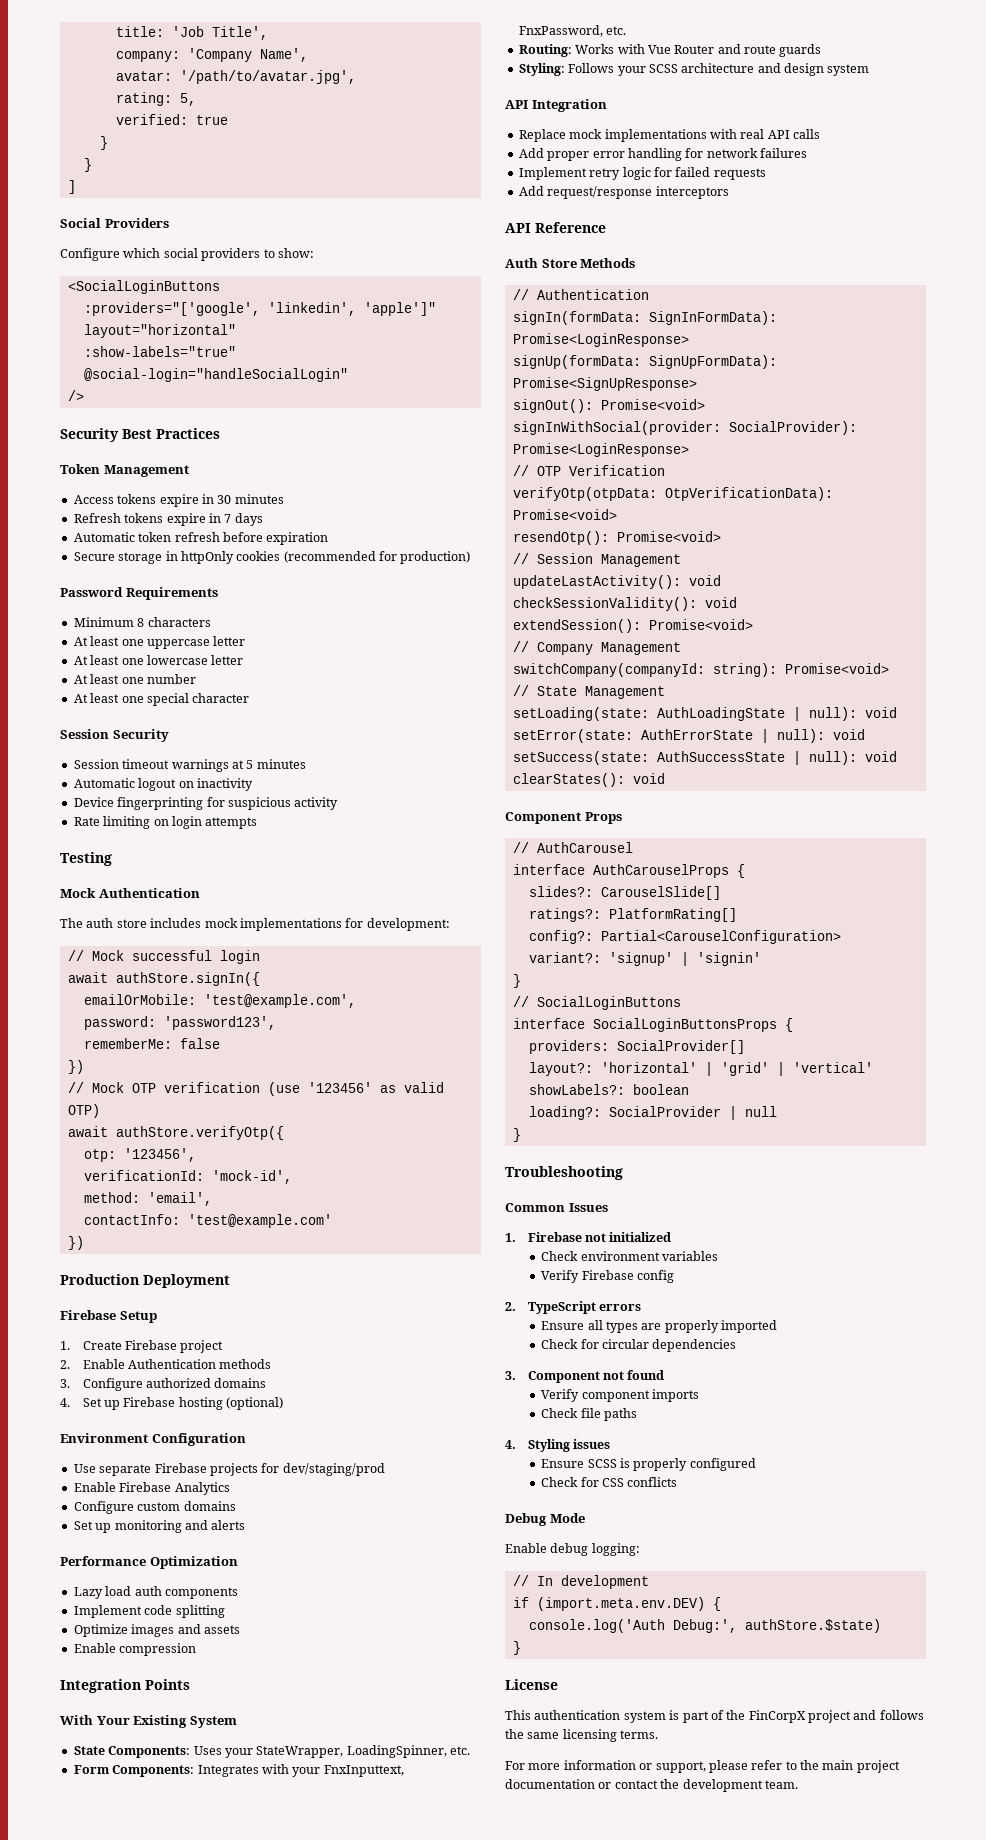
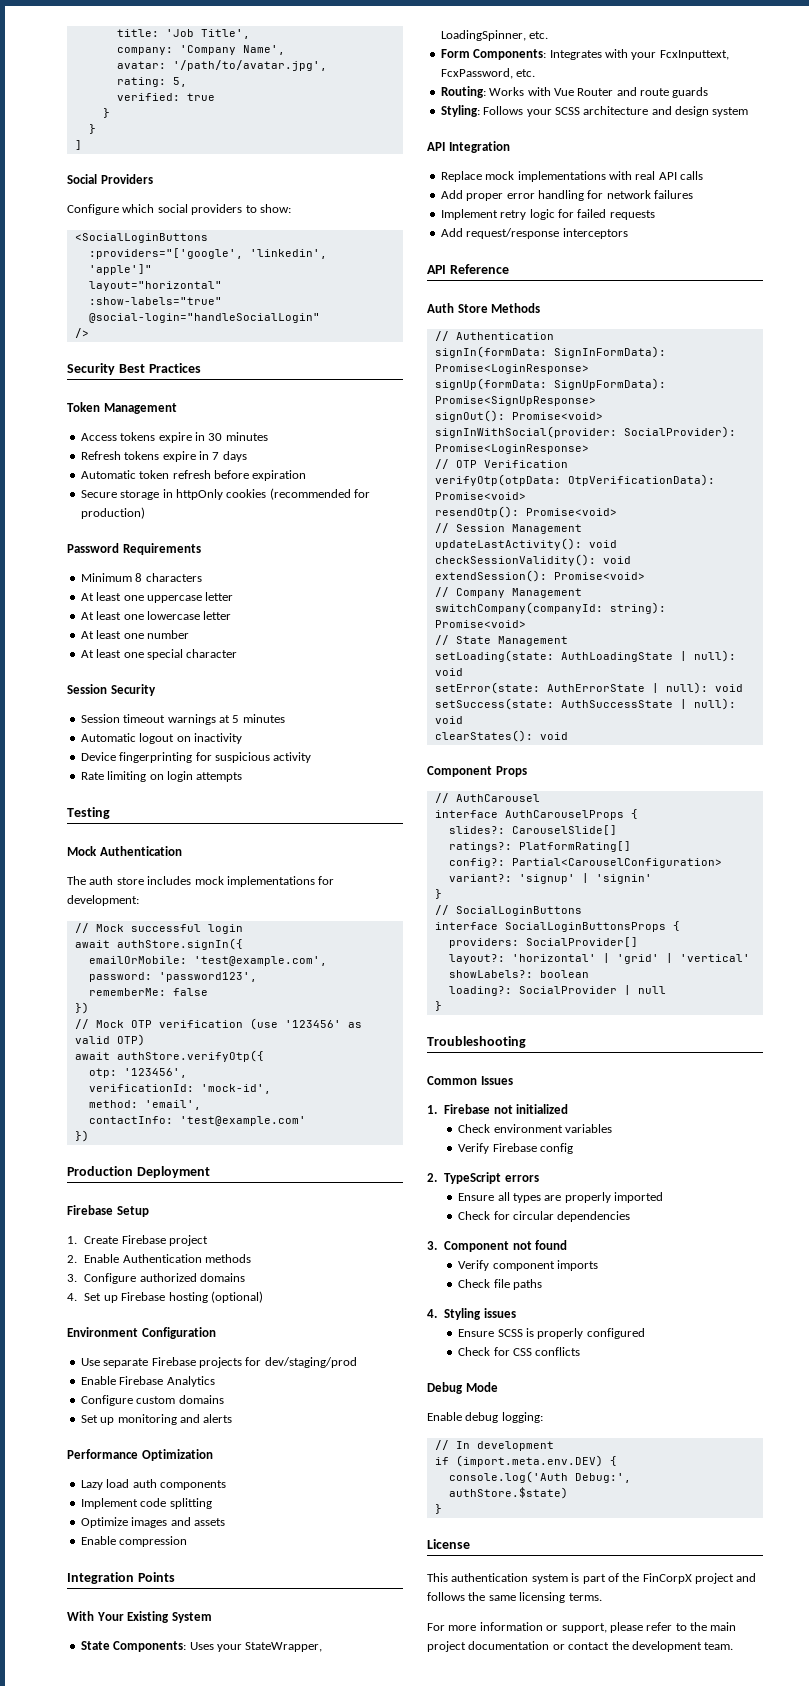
[323,1765,404,1777] [518,25,603,37] FnxInputtext, FnxPassword, -> [659,50,729,60] [440,68,513,79] FcxInputtext, FcxPassword,

